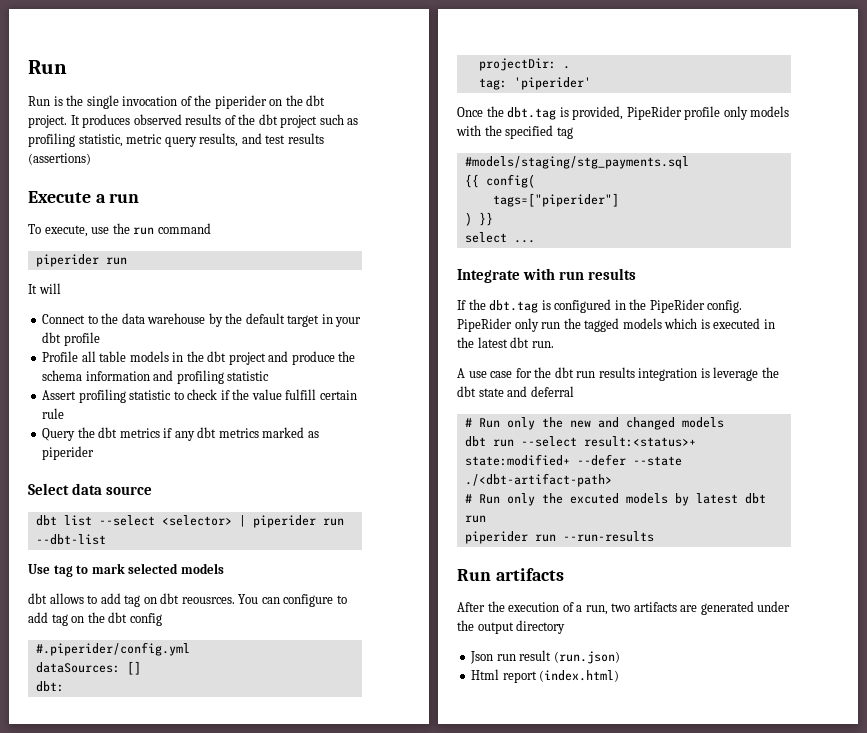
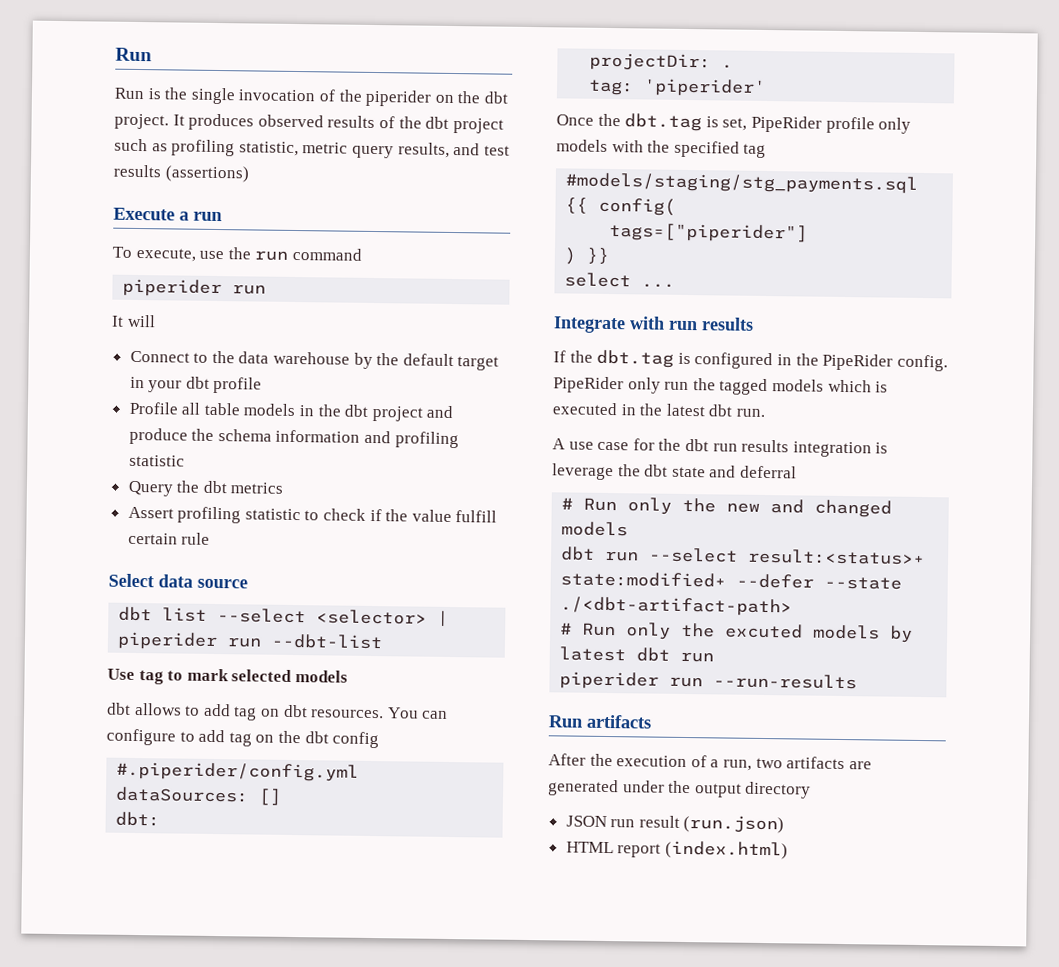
(270, 376) none -> [127,480,284,497] // Query the dbt metrics
[42,427,319,441] [42,446,95,460] // Query the dbt metrics if any dbt metrics marked as piperider -> (211, 538) none
[181,597,235,604] reousrces. -> [311,709,385,719] resources.
[572,106,624,120] provided, -> [722,117,748,131] set,
[470,651,494,664] Json -> [565,815,607,828] JSON
[471,669,500,680] Html -> [565,841,614,854] HTML

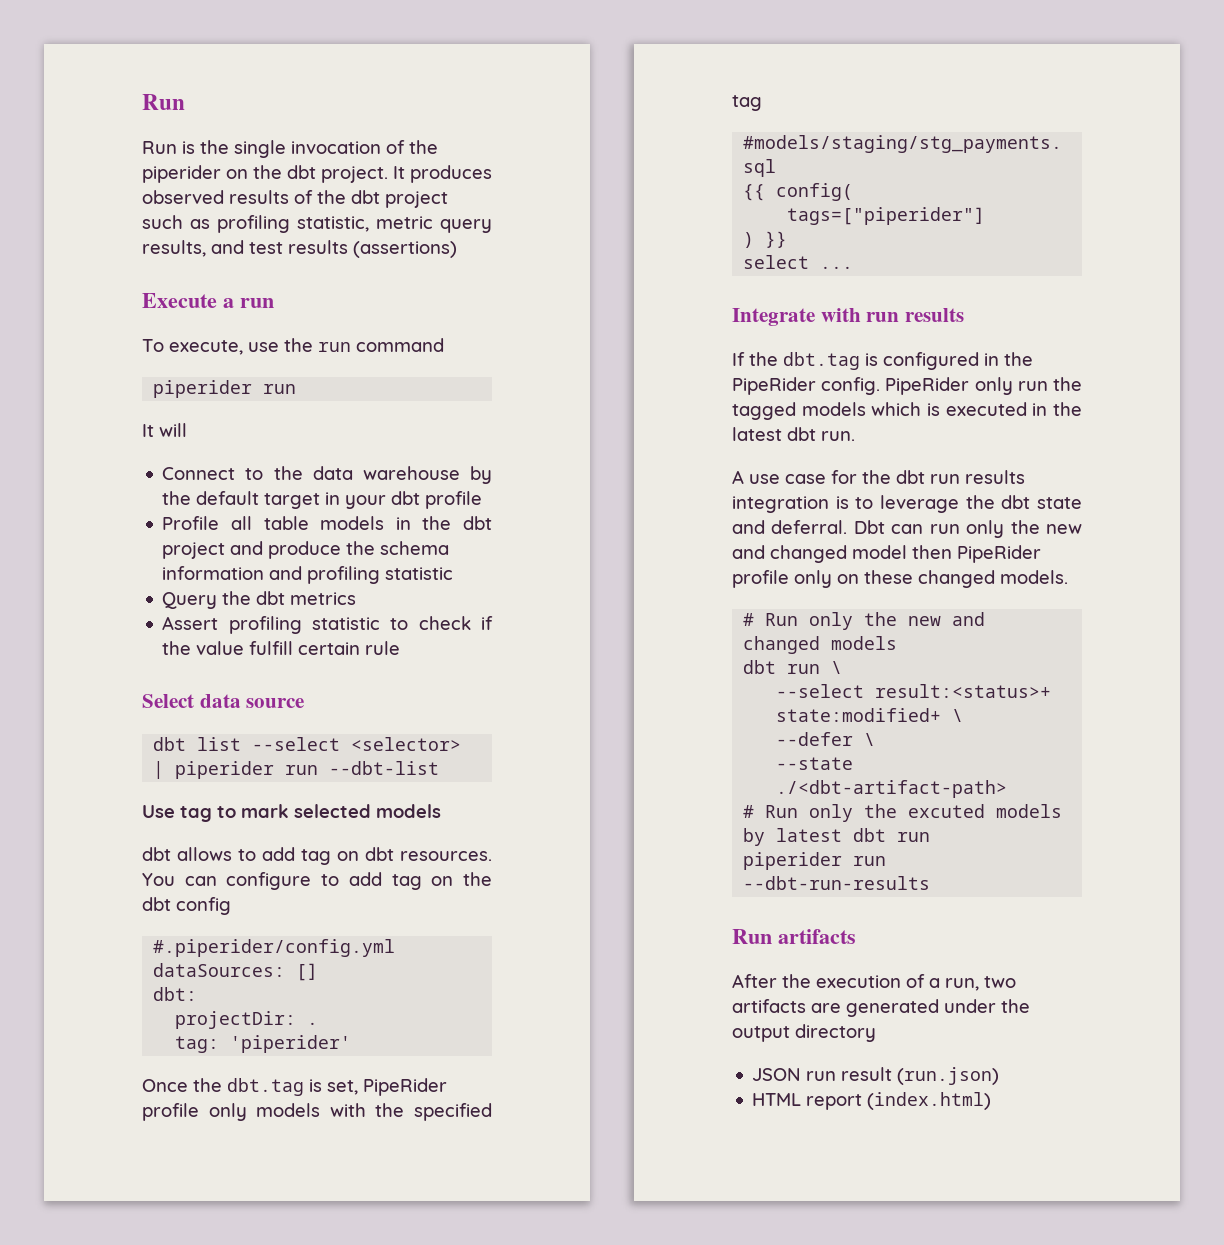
(889, 448) none -> [855,497,874,509] to
[739,465,797,479] deferral -> [771,520,1082,538] [732,545,1041,563] [732,570,1068,588] deferral. Dbt can run only the new and changed model then PipeRider profile only on these changed models.
(640, 556) none -> [831,661,843,674] \ //
[736,573,815,589] --defer -> [952,709,964,722] [776,732,876,746] \ // --defer \ //
[713,673,858,690] --run-results -> [743,876,931,890] --dbt-run-results

